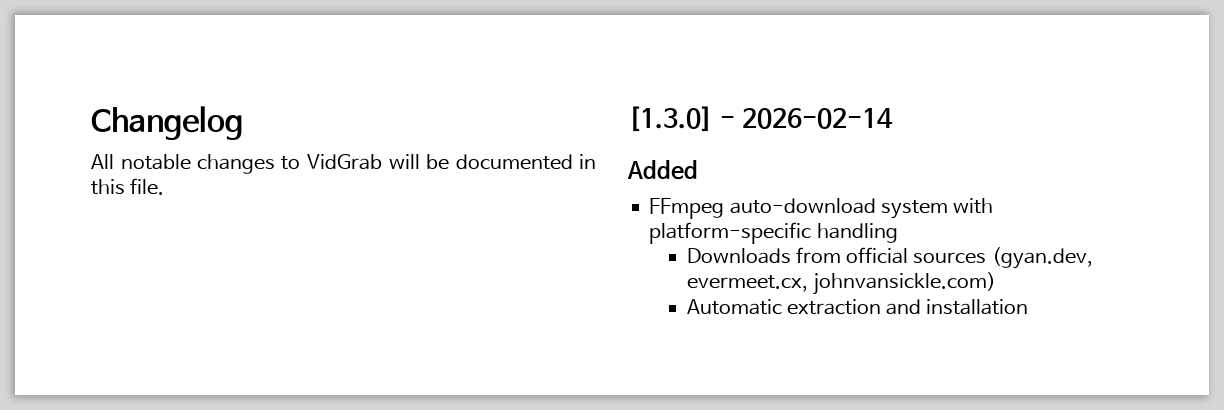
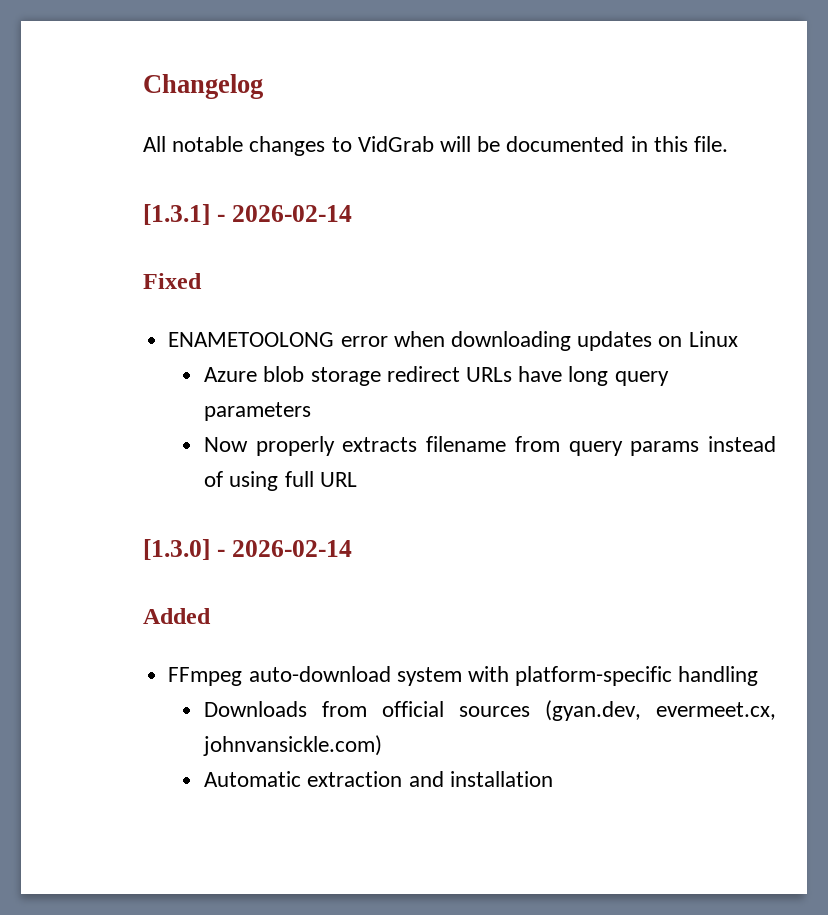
(165, 186) none -> [143,204,352,225] [143,273,202,289] [168,331,738,351] [204,366,669,386] [204,402,312,421] [204,436,776,456] [204,471,357,491] // [1.3.1] - 2026-02-14 // Fixed // ENAMETOOLONG error when downloading updates on Linux // Azure blob storage redirect URLs have long query parameters // Now properly extracts filename from query params instead of using full URL

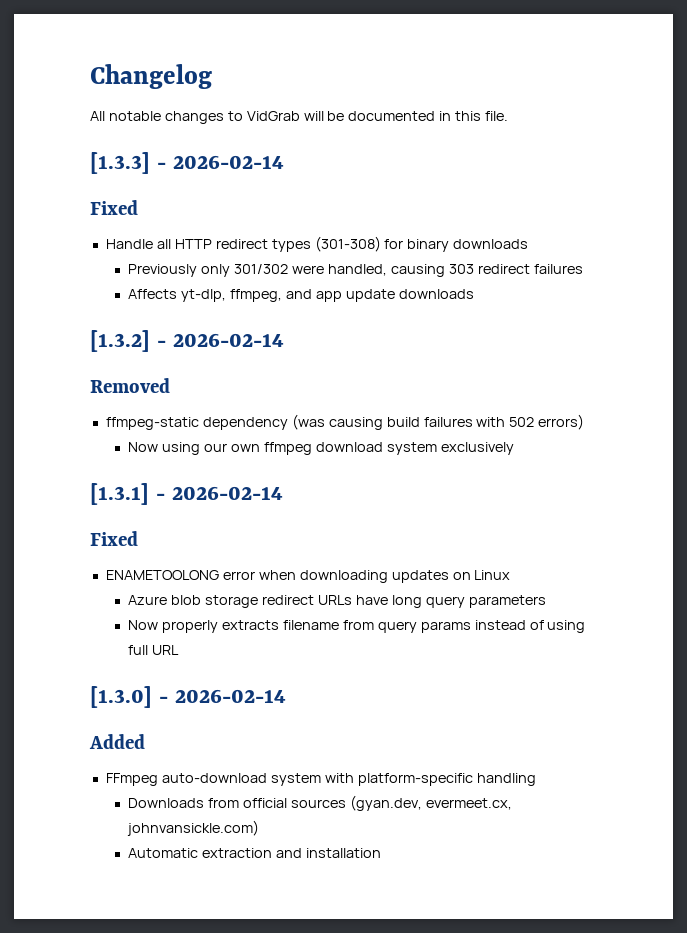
(729, 144) none -> [90,152,284,174] [90,200,138,215] [105,236,529,252] [128,264,583,277] [128,289,474,302] [90,330,284,352] [90,378,170,393] [105,414,585,430] [128,442,514,455] // [1.3.3] - 2026-02-14 // Fixed // Handle all HTTP redirect types (301-308) for binary downloads // Previously only 301/302 were handled, causing 303 redirect failures // Affects yt-dlp, ffmpeg, and app update downloads // [1.3.2] - 2026-02-14 // Removed // ffmpeg-static dependency (was causing build failures with 502 errors) // Now using our own ffmpeg download system exclusively

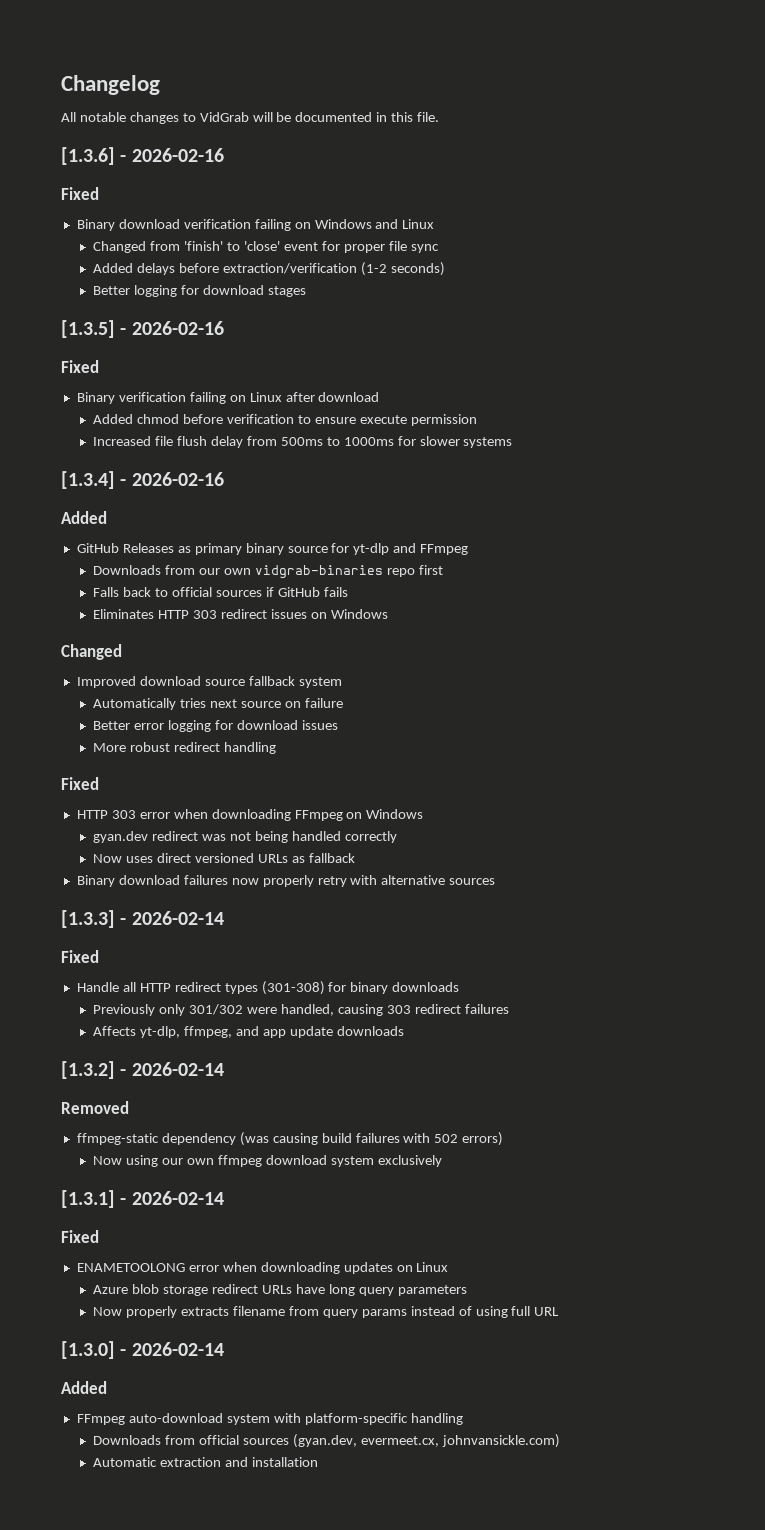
(509, 116) none -> [61,147,224,165] [61,187,99,200] [76,219,435,231] [93,241,439,253] [93,262,445,276] [93,285,306,297] [61,320,224,338] [61,360,99,373] [76,392,380,404] [93,414,477,426] [93,436,513,448] [61,471,224,489] [61,511,107,524] [76,543,469,555] [93,565,443,579] [93,587,348,597] [93,609,388,619] [61,644,122,660] [76,676,342,688] [93,698,343,710] [93,720,338,732] [93,742,277,754] [61,777,99,790] [76,809,424,821] [93,831,397,843] [93,853,355,863] [76,875,496,887] // [1.3.6] - 2026-02-16 // Fixed // Binary download verification failing on Windows and Linux // Changed from 'finish' to 'close' event for proper file sync // Added delays before extraction/verification (1-2 seconds) // Better logging for download stages // [1.3.5] - 2026-02-16 // Fixed // Binary verification failing on Linux after download // Added chmod before verification to ensure execute permission // Increased file flush delay from 500ms to 1000ms for slower systems // [1.3.4] - 2026-02-16 // Added // GitHub Releases as primary binary source for yt-dlp and FFmpeg // Downloads from our own vidgrab-binaries repo first // Falls back to official sources if GitHub fails // Eliminates HTTP 303 redirect issues on Windows // Changed // Improved download source fallback system // Automatically tries next source on failure // Better error logging for download issues // More robust redirect handling // Fixed // HTTP 303 error when downloading FFmpeg on Windows // gyan.dev redirect was not being handled correctly // Now uses direct versioned URLs as fallback // Binary download failures now properly retry with alternative sources

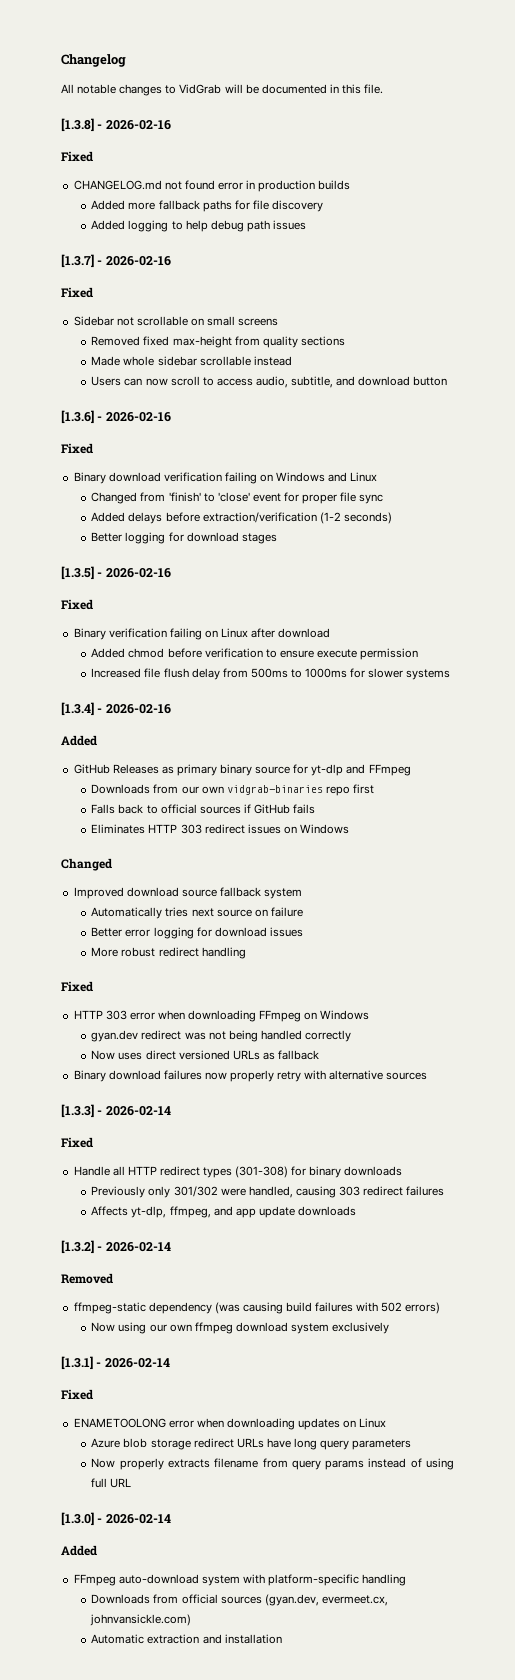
(440, 117) none -> [61,118,171,132] [61,151,93,162] [73,180,351,192] [91,200,323,212] [91,220,306,232] [61,254,171,268] [61,287,93,298] [73,316,279,326] [91,336,345,348] [91,356,292,366] [91,376,448,388] // [1.3.8] - 2026-02-16 // Fixed // CHANGELOG.md not found error in production builds // Added more fallback paths for file discovery // Added logging to help debug path issues // [1.3.7] - 2026-02-16 // Fixed // Sidebar not scrollable on small screens // Removed fixed max-height from quality sections // Made whole sidebar scrollable instead // Users can now scroll to access audio, subtitle, and download button

